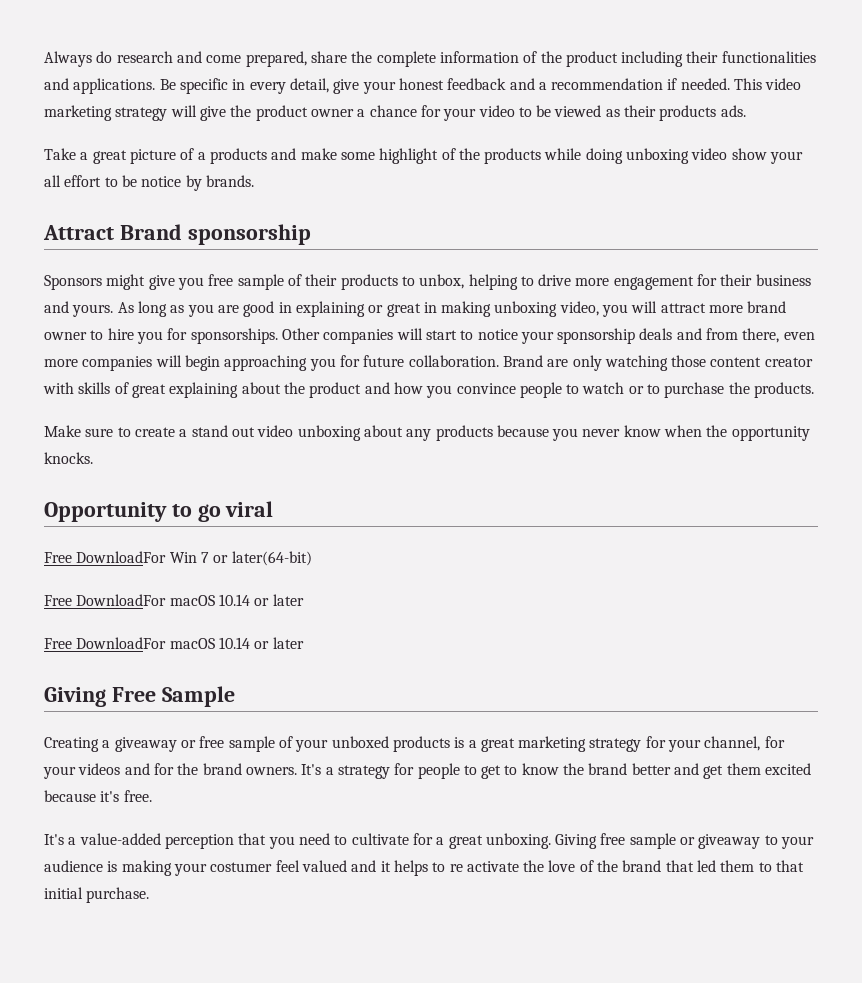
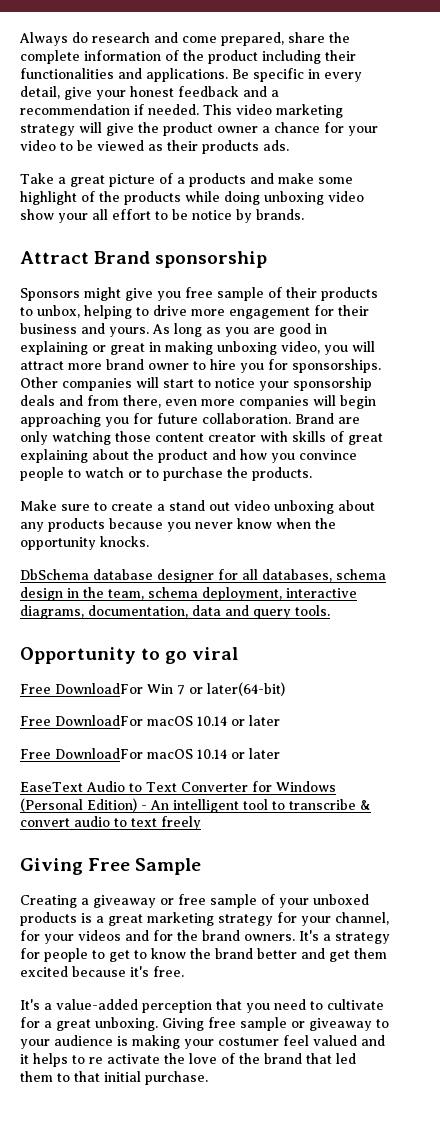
(93, 458) none -> [20,569,386,583] [20,587,357,601] [20,605,330,619] // DbSchema database designer for all databases, schema design in the team, schema deployment, interactive diagrams, documentation, data and query tools.
(304, 643) none -> [20,781,336,792] [20,798,371,813] [20,816,201,830] // EaseText Audio to Text Converter for Windows (Personal Edition) - An intelligent tool to transcribe & convert audio to text freely

